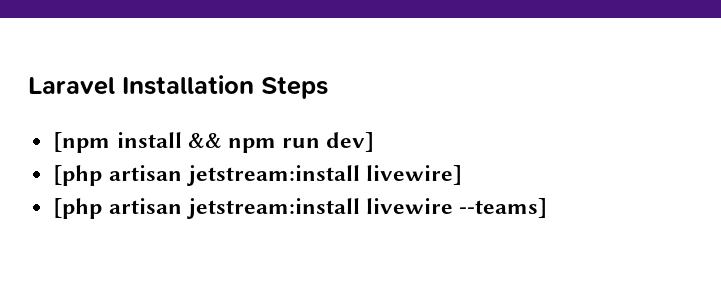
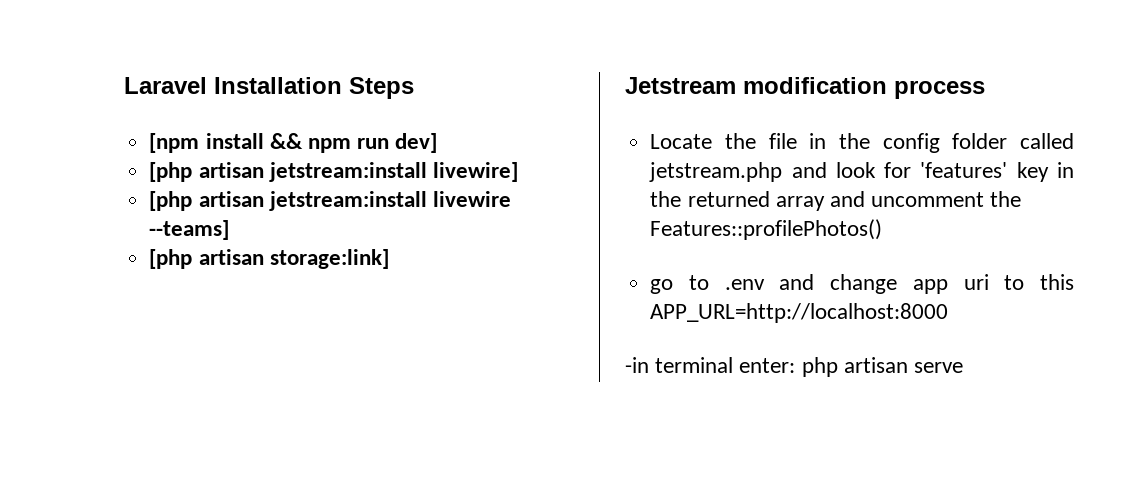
(548, 208) none -> [149,249,389,269] [625,77,985,99] [650,133,1074,153] [649,162,1074,182] [650,191,1022,211] [650,219,883,240] [650,274,1074,294] [650,303,949,323] [625,357,964,377] // [php artisan storage:link] // Jetstream modification process // Locate the file in the config folder called jetstream.php and look for 'features' key in the returned array and uncomment the Features::profilePhotos() // go to .env and change app uri to this APP_URL=http://localhost:8000 // -in terminal enter: php artisan serve

